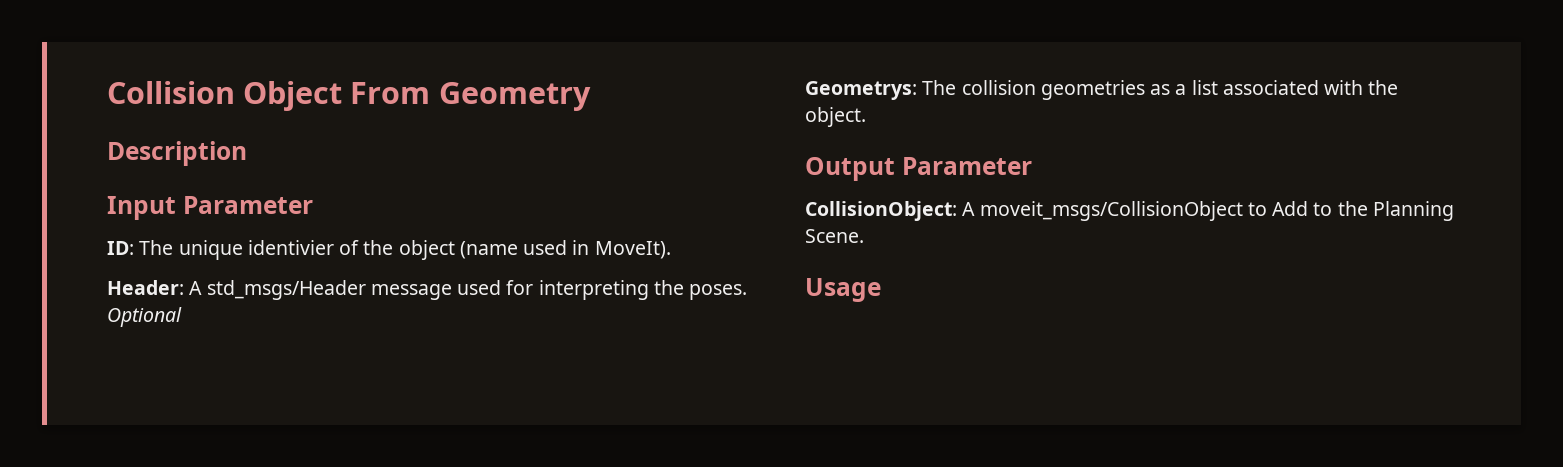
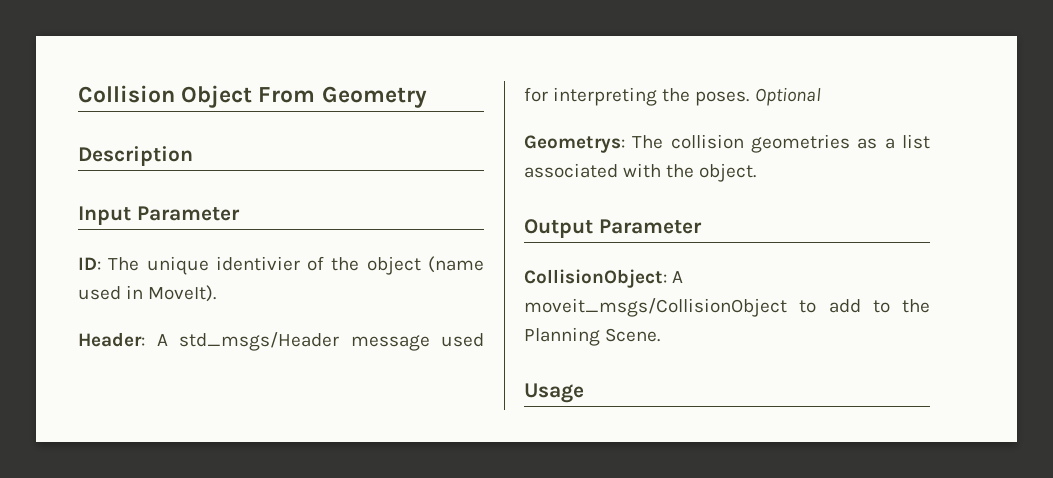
[1272,201,1309,216] Add -> [828,299,861,313] add

